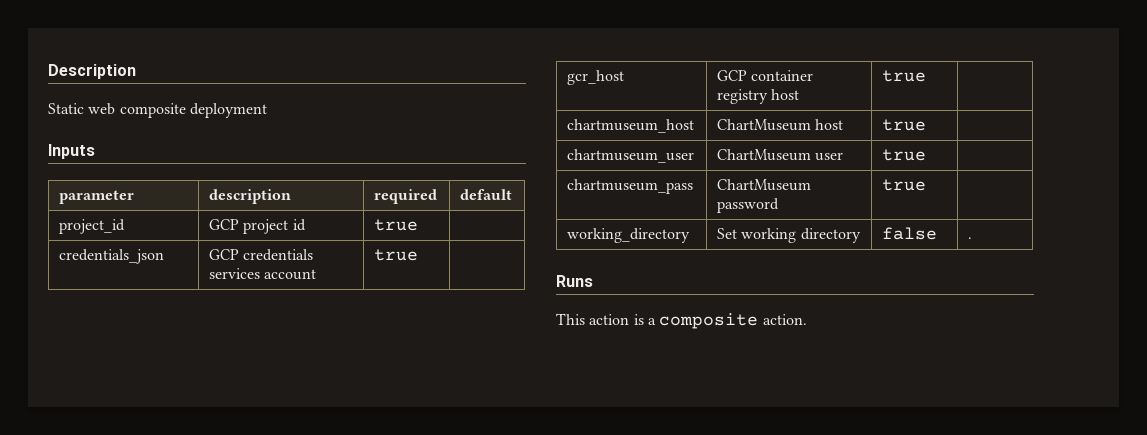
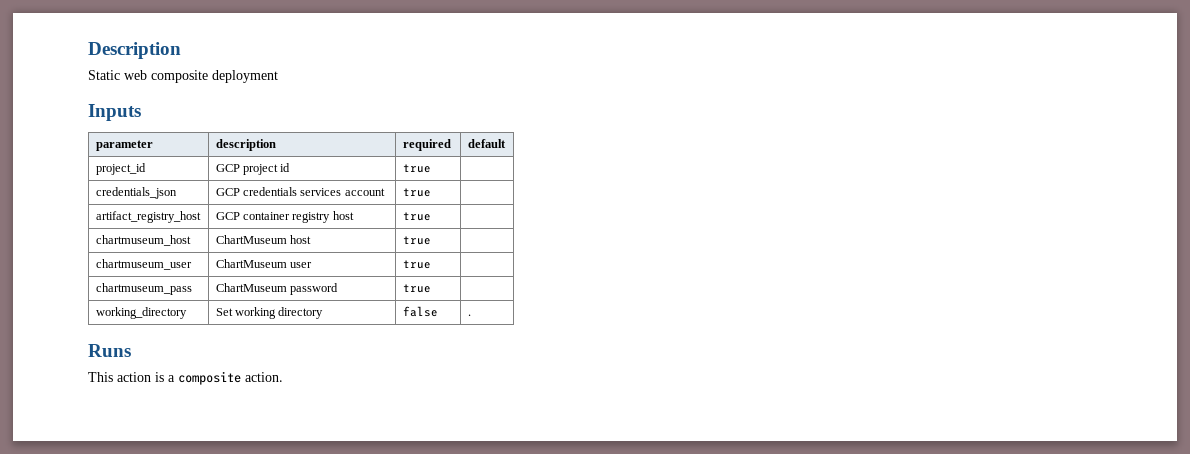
[567,70,625,85] gcr_host -> [95,211,201,223] artifact_registry_host

